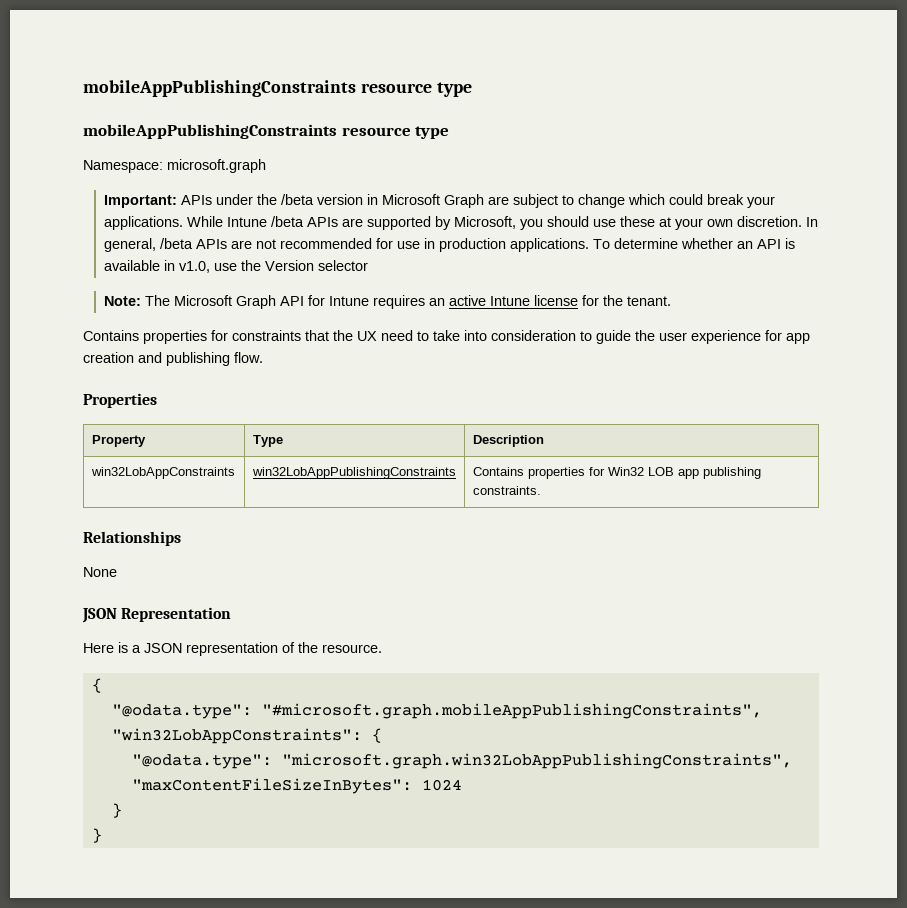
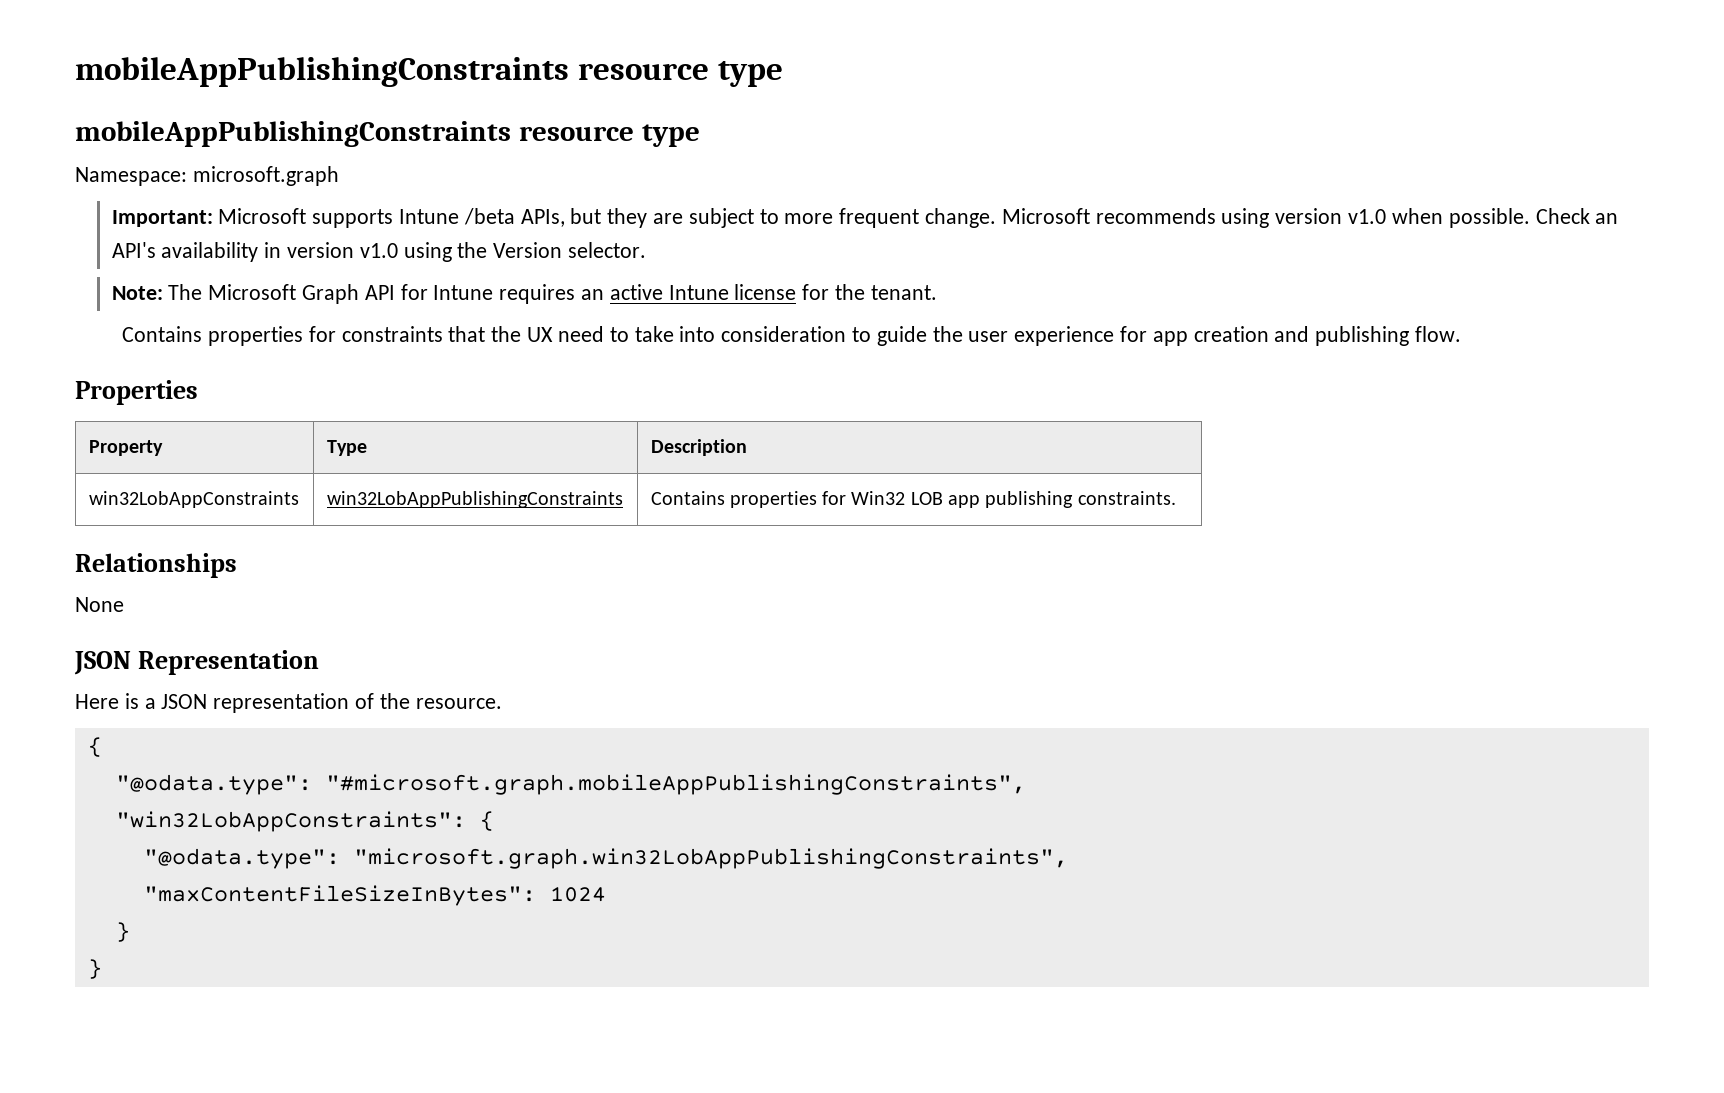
[181,194,776,208] [104,216,819,230] [104,238,796,252] [104,260,238,273] APIs under the /beta version in Microsoft Graph are subject to change which could break your applications. While Intune /beta APIs are supported by Microsoft, you should use these at your own discretion. In general, /beta APIs are not recommended for use in production applications. To determine whether an API is available in v1.0, use -> [218,208,1619,228] [111,242,452,262] Microsoft supports Intune /beta APIs, but they are subject to more frequent change. Microsoft recommends using version v1.0 when possible. Check an API's availability in version v1.0 using
[318,260,369,271] selector -> [568,242,647,258] selector.

